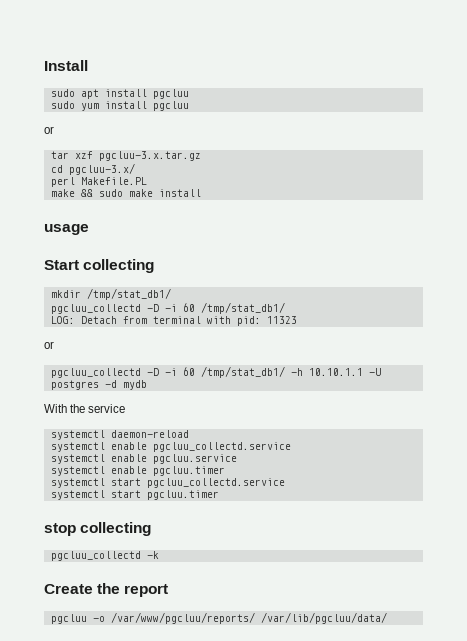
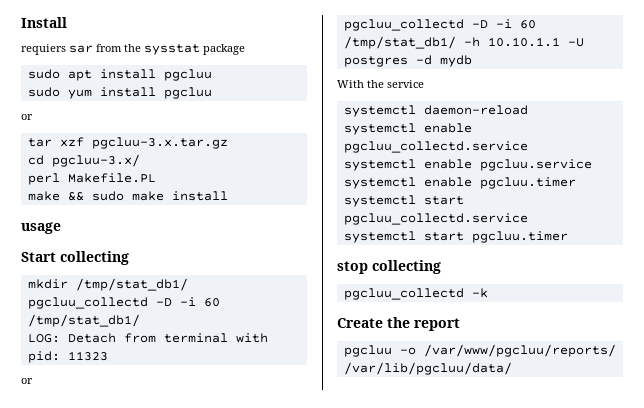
(88, 65) none -> [21,44,245,55] // requiers sar from the sysstat package

